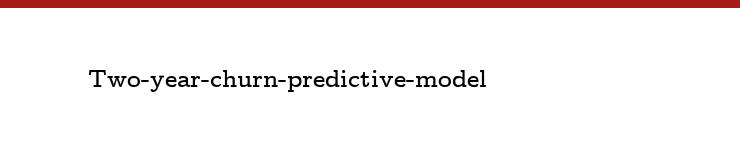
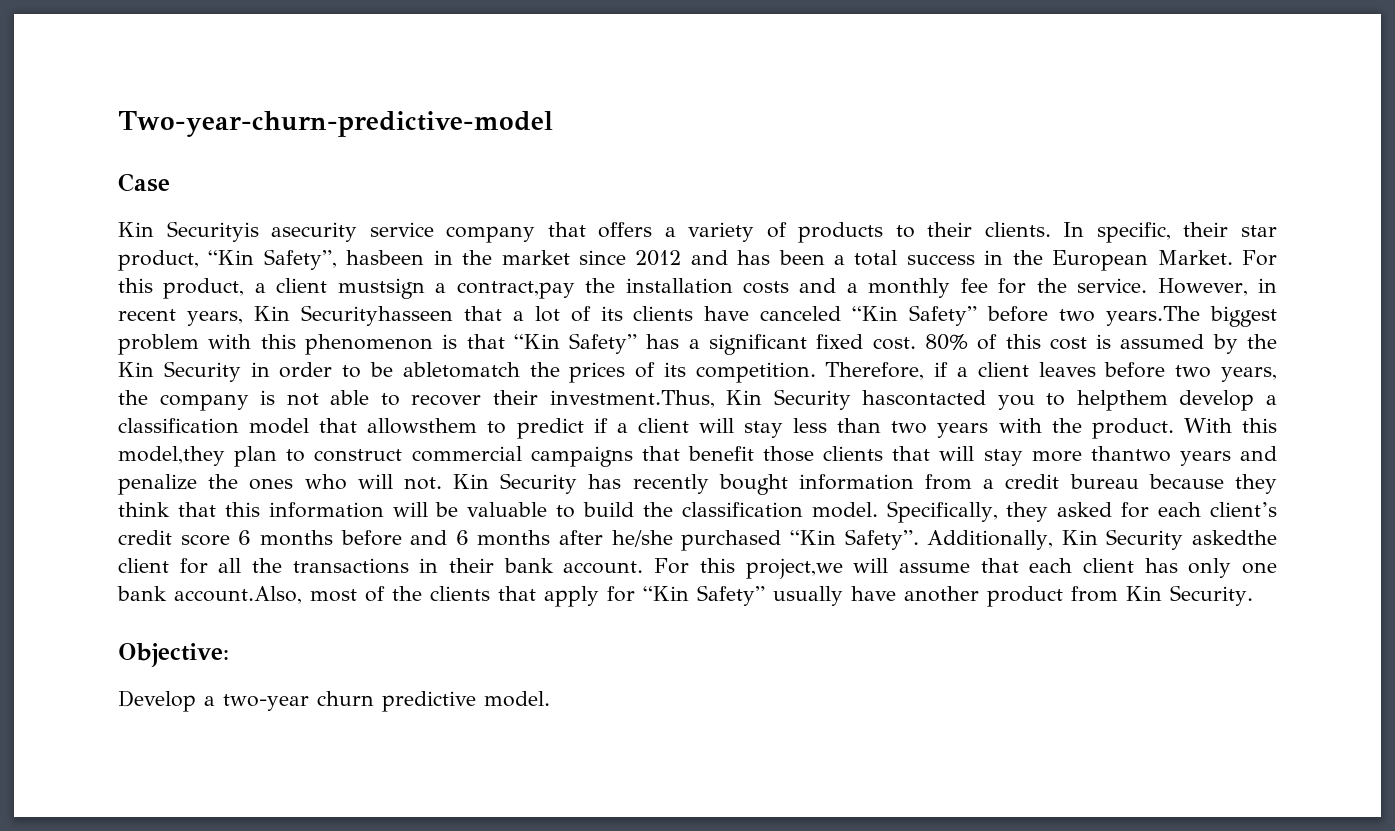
(487, 81) none -> [118,173,170,192] [118,221,1277,243] [118,249,1278,271] [118,278,1277,299] [118,305,1278,327] [118,333,1277,355] [118,361,1277,383] [118,389,1277,411] [118,418,1277,439] [118,446,1277,467] [118,473,1277,495] [118,501,1277,523] [118,529,1277,551] [118,558,1278,579] [117,585,1253,607] [118,643,229,667] [118,690,550,712] // Case // Kin Securityis asecurity service company that offers a variety of products to their clients. In specific, their star product, “Kin Safety”, hasbeen in the market since 2012 and has been a total success in the European Market. For this product, a client mustsign a contract,pay the installation costs and a monthly fee for the service. However, in recent years, Kin Securityhasseen that a lot of its clients have canceled “Kin Safety” before two years.The biggest problem with this phenomenon is that “Kin Safety” has a significant fixed cost. 80% of this cost is assumed by the Kin Security in order to be abletomatch the prices of its competition. Therefore, if a client leaves before two years, the company is not able to recover their investment.Thus, Kin Security hascontacted you to helpthem develop a classification model that allowsthem to predict if a client will stay less than two years with the product. With this model,they plan to construct commercial campaigns that benefit those clients that will stay more thantwo years and penalize the ones who will not. Kin Security has recently bought information from a credit bureau because they think that this information will be valuable to build the classification model. Specifically, they asked for each client’s credit score 6 months before and 6 months after he/she purchased “Kin Safety”. Additionally, Kin Security askedthe client for all the transactions in their bank account. For this project,we will assume that each client has only one bank account.Also, most of the clients that apply for “Kin Safety” usually have another product from Kin Security. // Objective: // Develop a two-year churn predictive model.

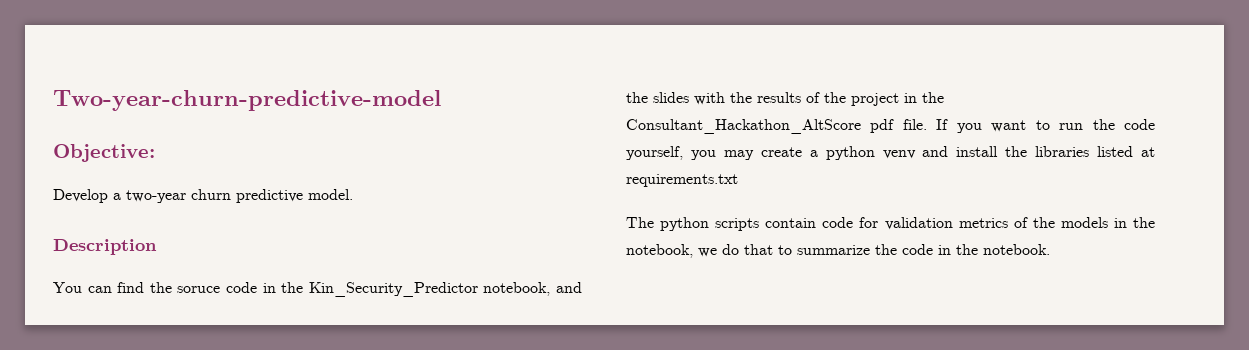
[118,173,170,192] [118,221,1277,243] [118,249,1278,271] [118,278,1277,299] [118,305,1278,327] [118,333,1277,355] [118,361,1277,383] [118,389,1277,411] [118,418,1277,439] [118,446,1277,467] [118,473,1277,495] [118,501,1277,523] [118,529,1277,551] [118,558,1278,579] [117,585,1253,607] // Case // Kin Securityis asecurity service company that offers a variety of products to their clients. In specific, their star product, “Kin Safety”, hasbeen in the market since 2012 and has been a total success in the European Market. For this product, a client mustsign a contract,pay the installation costs and a monthly fee for the service. However, in recent years, Kin Securityhasseen that a lot of its clients have canceled “Kin Safety” before two years.The biggest problem with this phenomenon is that “Kin Safety” has a significant fixed cost. 80% of this cost is assumed by the Kin Security in order to be abletomatch the prices of its competition. Therefore, if a client leaves before two years, the company is not able to recover their investment.Thus, Kin Security hascontacted you to helpthem develop a classification model that allowsthem to predict if a client will stay less than two years with the product. With this model,they plan to construct commercial campaigns that benefit those clients that will stay more thantwo years and penalize the ones who will not. Kin Security has recently bought information from a credit bureau because they think that this information will be valuable to build the classification model. Specifically, they asked for each client’s credit score 6 months before and 6 months after he/she purchased “Kin Safety”. Additionally, Kin Security askedthe client for all the transactions in their bank account. For this project,we will assume that each client has only one bank account.Also, most of the clients that apply for “Kin Safety” usually have another product from Kin Security. -> (441, 100) none
(550, 699) none -> [53,239,157,255] [53,282,582,297] [626,92,944,106] [626,119,1155,134] [626,146,1155,160] [626,174,738,187] [626,217,1155,231] [626,244,1050,258] // Description // You can find the soruce code in the Kin_Security_Predictor notebook, and the slides with the results of the project in the Consultant_Hackathon_AltScore pdf file. If you want to run the code yourself, you may create a python venv and install the libraries listed at requirements.txt // The python scripts contain code for validation metrics of the models in the notebook, we do that to summarize the code in the notebook.

